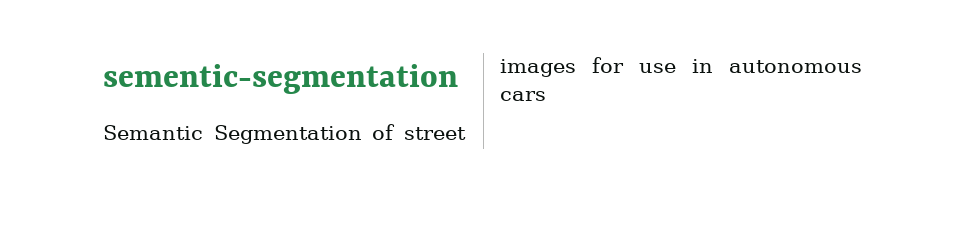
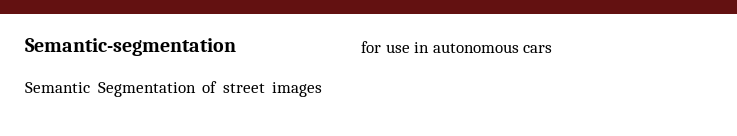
[103,64,458,94] sementic-segmentation -> [25,38,236,56] Semantic-segmentation

